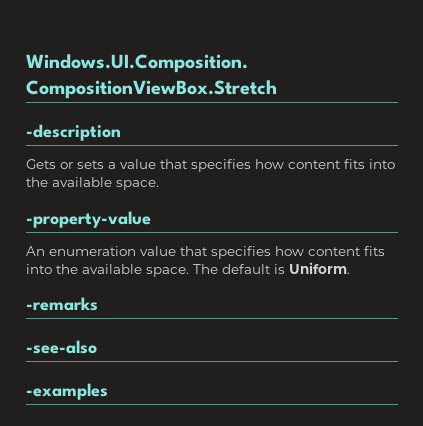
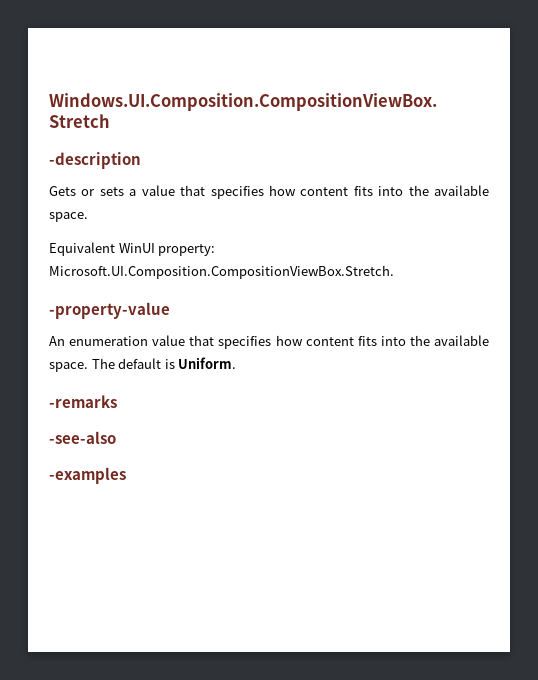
(159, 185) none -> [49,242,216,256] [49,265,394,279] // Equivalent WinUI property: Microsoft.UI.Composition.CompositionViewBox.Stretch.

